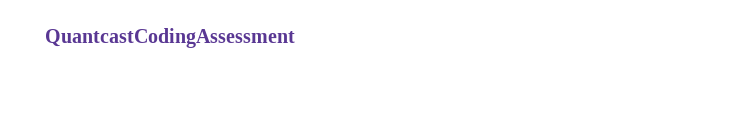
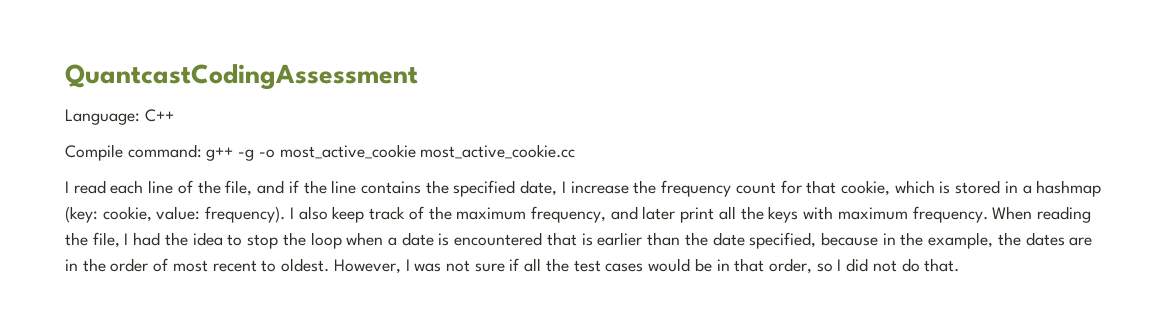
(295, 38) none -> [65,109,174,125] [65,144,576,161] [65,180,1102,197] [65,206,1091,223] [65,232,1093,249] [65,258,960,274] // Language: C++ // Compile command: g++ -g -o most_active_cookie most_active_cookie.cc // I read each line of the file, and if the line contains the specified date, I increase the frequency count for that cookie, which is stored in a hashmap (key: cookie, value: frequency). I also keep track of the maximum frequency, and later print all the keys with maximum frequency. When reading the file, I had the idea to stop the loop when a date is encountered that is earlier than the date specified, because in the example, the dates are in the order of most recent to oldest. However, I was not sure if all the test cases would be in that order, so I did not do that.

